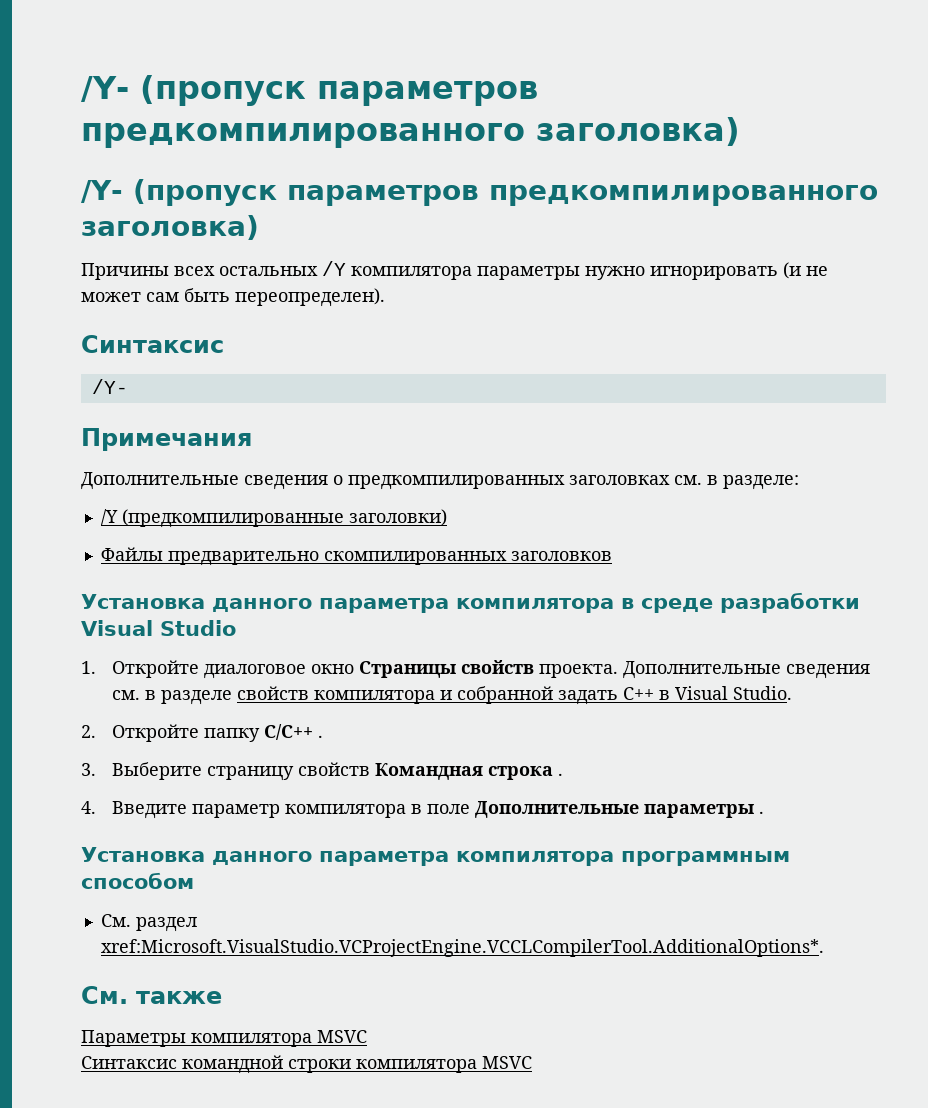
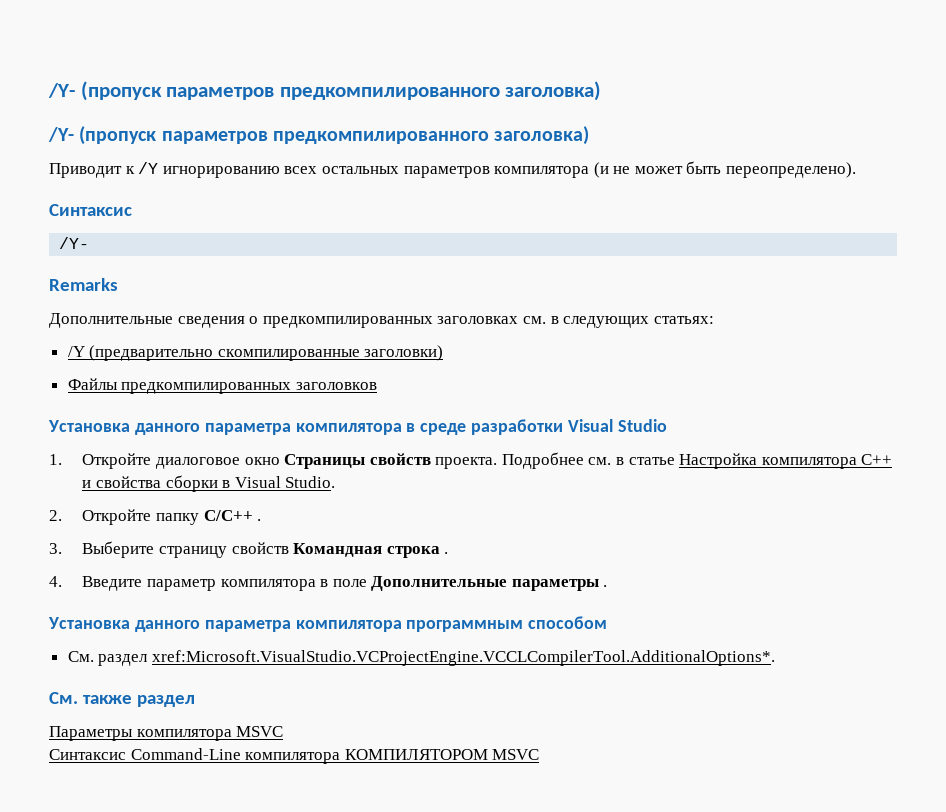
[81,261,828,280] [81,288,385,307] Причины всех остальных /Y компилятора параметры нужно игнорировать (и не может сам быть переопределен). -> [49,161,857,178] Приводит к /Y игнорированию всех остальных параметров компилятора (и не может быть переопределено).
[81,428,252,451] Примечания -> [49,278,118,291] Remarks
[723,475,799,490] [100,509,344,528] разделе: // /Y (предкомпилированные -> [563,316,714,328] [67,345,360,361] следующих статьях: // /Y (предварительно скомпилированные
[167,551,507,566] предварительно скомпилированных -> [121,382,292,394] предкомпилированных
[622,661,870,679] [111,686,654,705] Дополнительные сведения см. в разделе свойств компилятора и собранной задать C++ -> [501,452,893,469] [82,475,218,492] Подробнее см. в статье Настройка компилятора C++ и свойства сборки
(222, 997) none -> [136,695,195,707] раздел
[182,1055,477,1074] командной строки компилятора -> [130,748,488,764] Command-Line компилятора КОМПИЛЯТОРОМ

